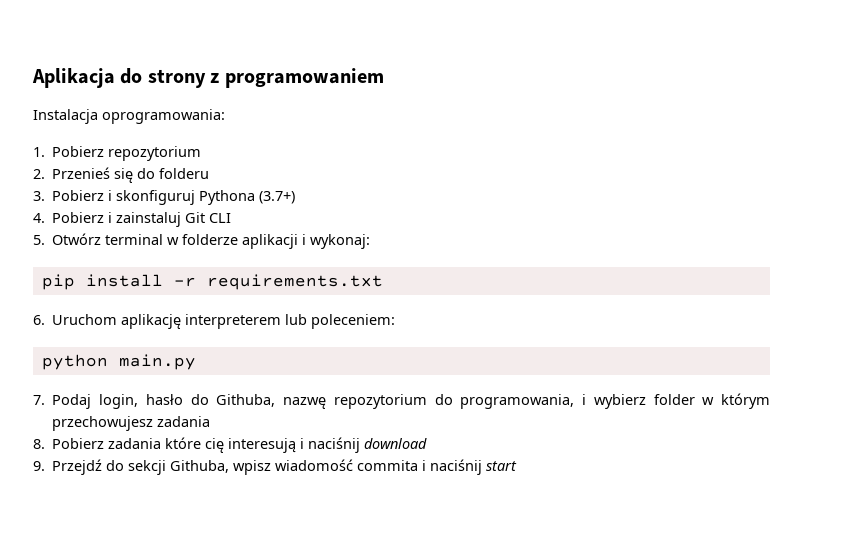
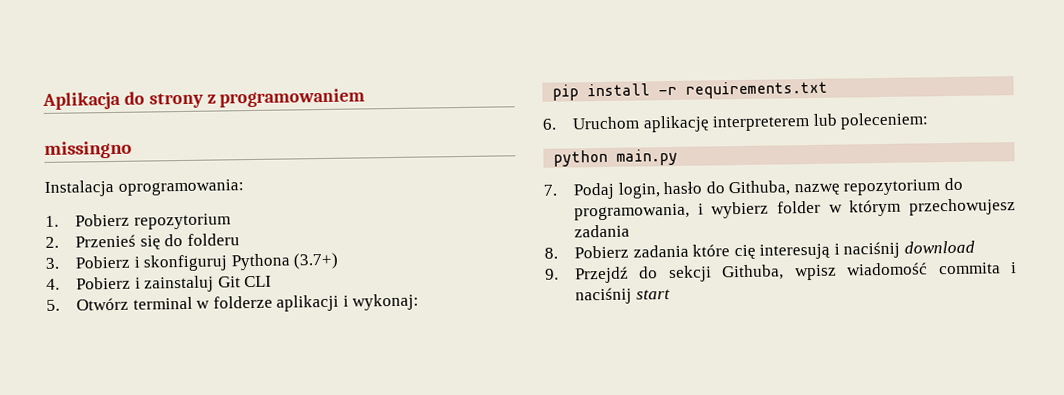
(384, 78) none -> [44,140,132,159] // missingno

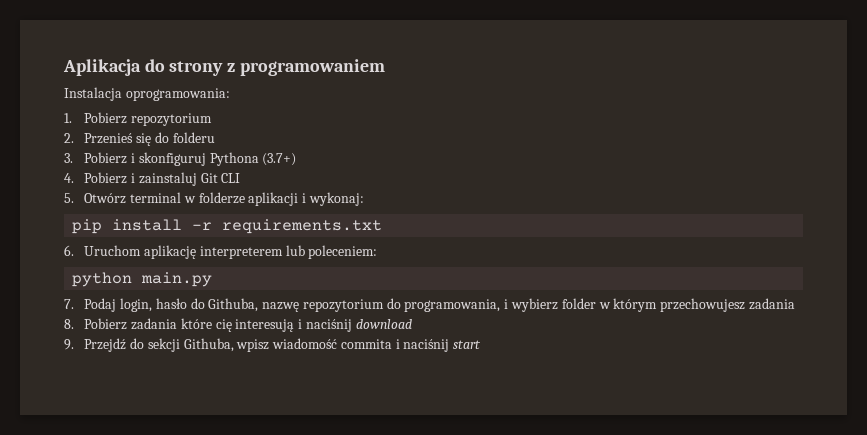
[44,140,132,159] // missingno -> (385, 67) none

